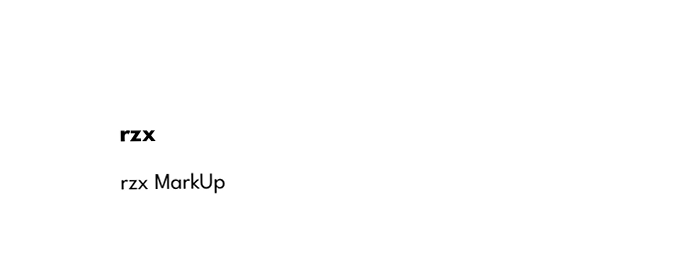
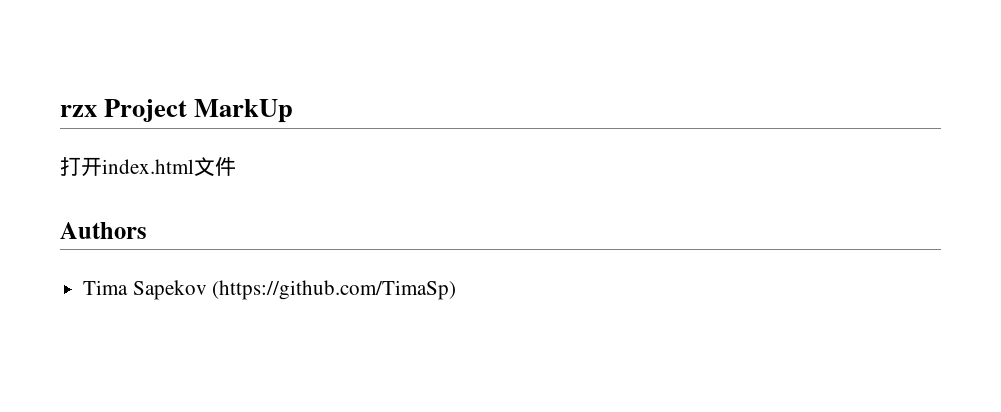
[119,130,157,142] [120,172,227,195] rzx // rzx MarkUp -> [60,99,294,123] [60,157,236,177] [60,222,147,239] [83,280,457,300] rzx Project MarkUp // 打开index.html文件 // Authors // Tima Sapekov (https://github.com/TimaSp)

